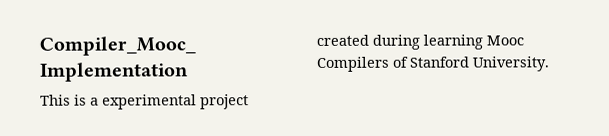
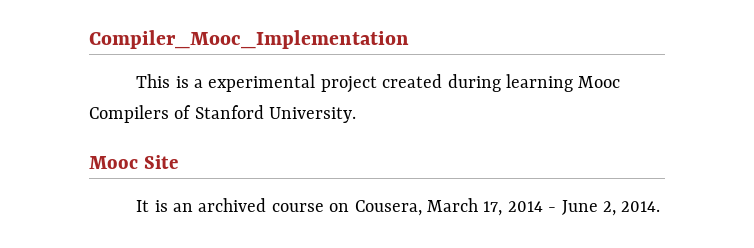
(550, 64) none -> [89,155,178,169] [136,198,661,216] // Mooc Site // It is an archived course on Cousera, March 17, 2014 - June 2, 2014.

